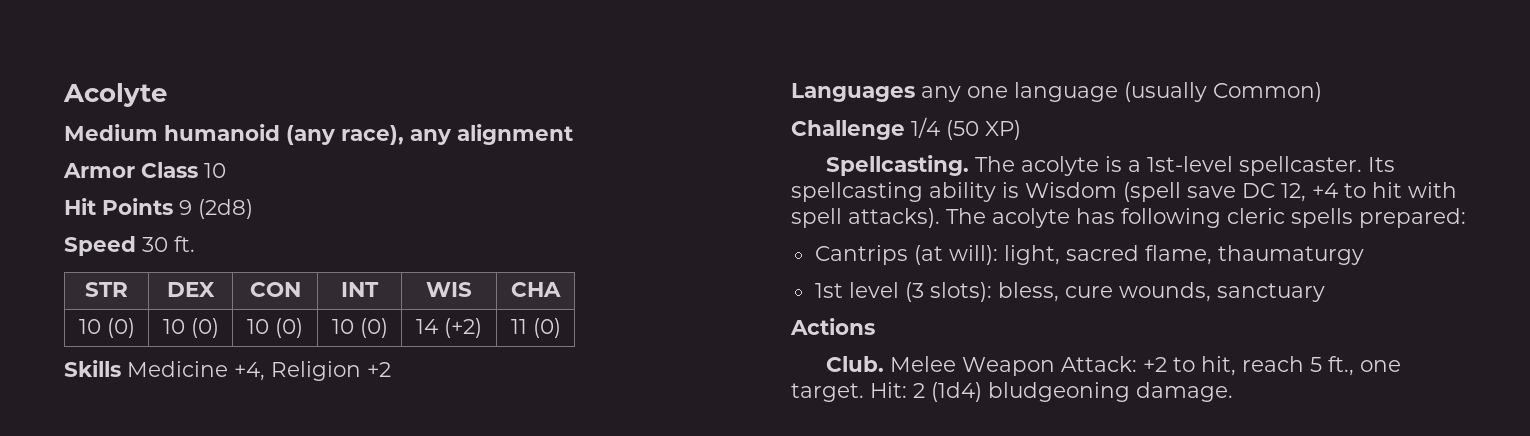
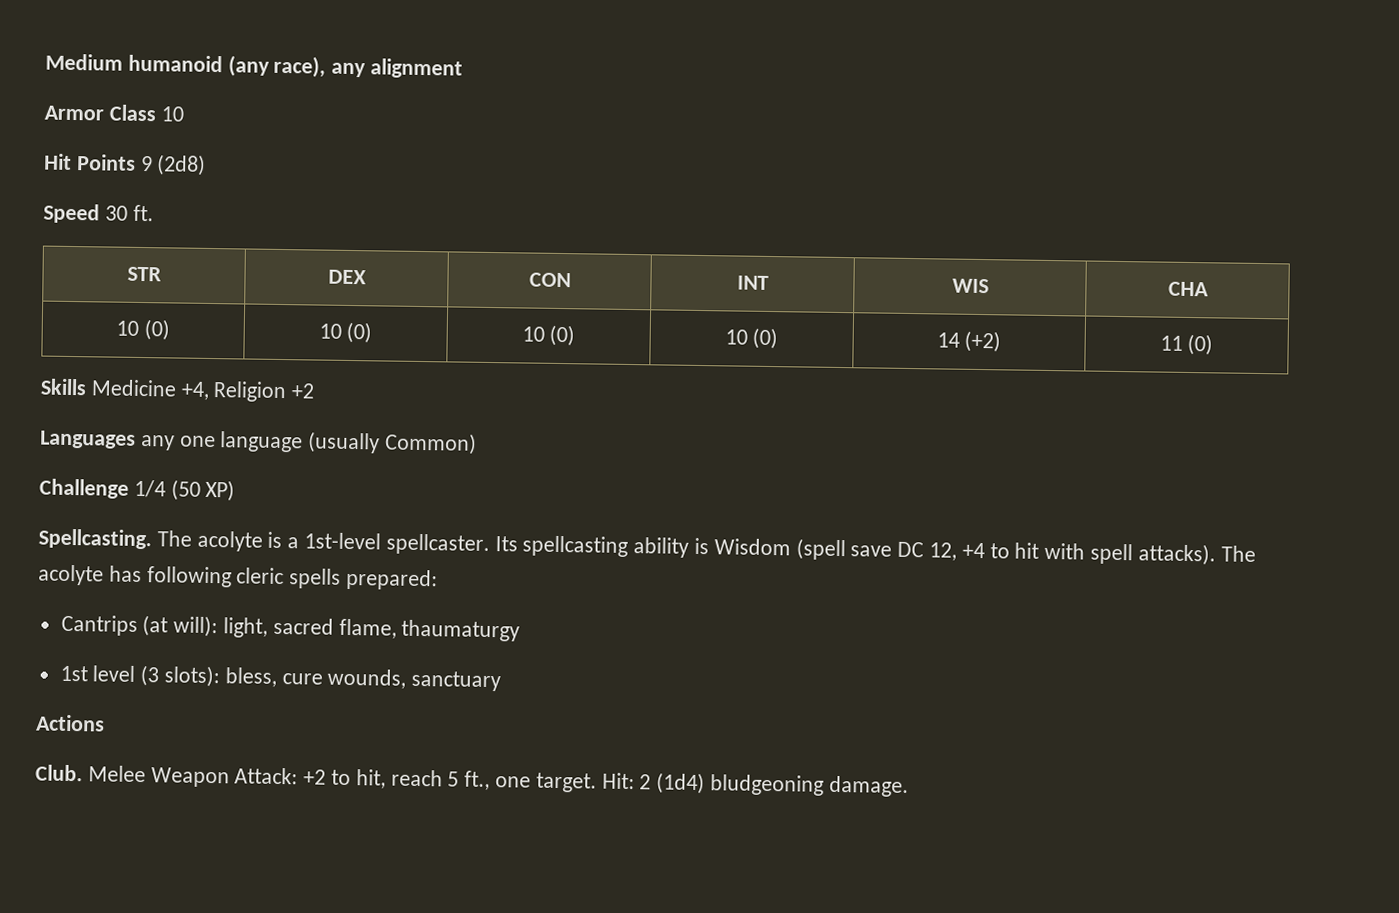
[63,83,167,107] Acolyte // -> (45, 62) none

